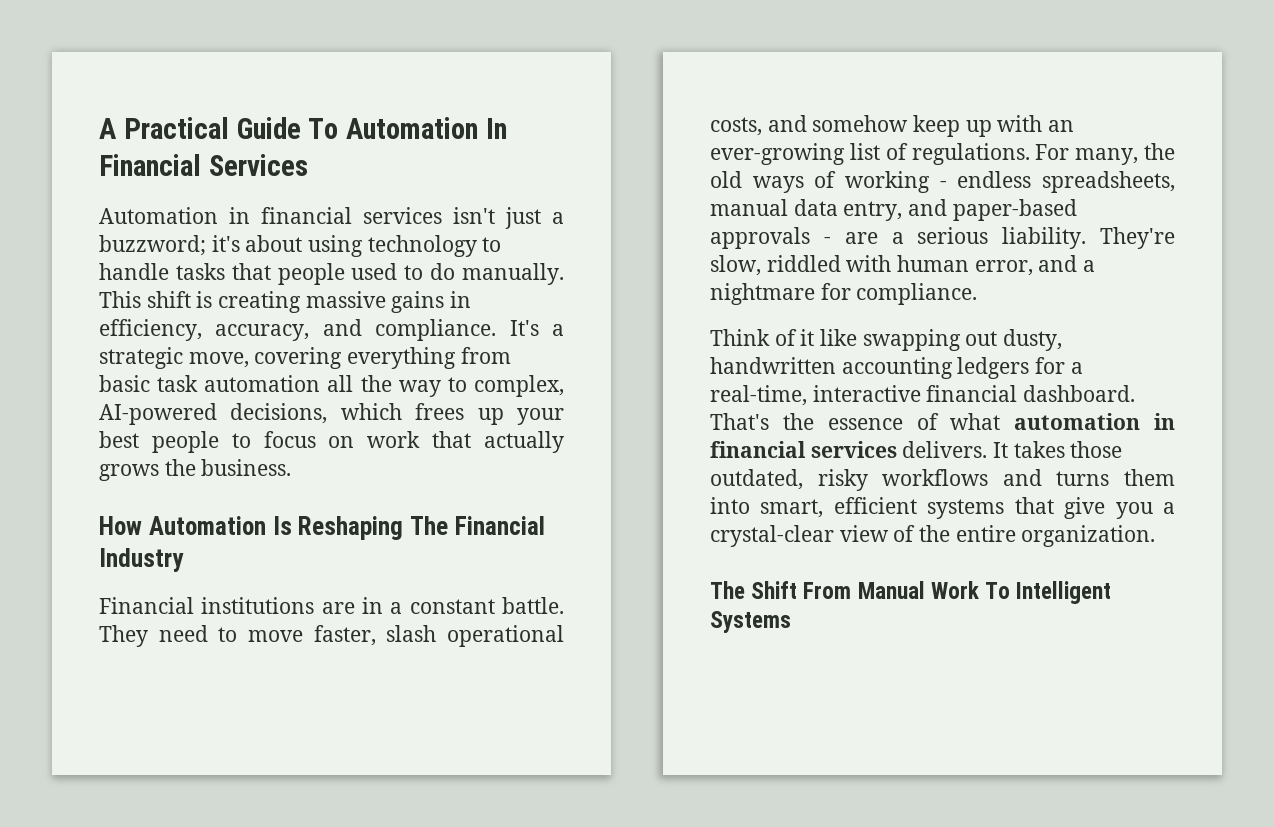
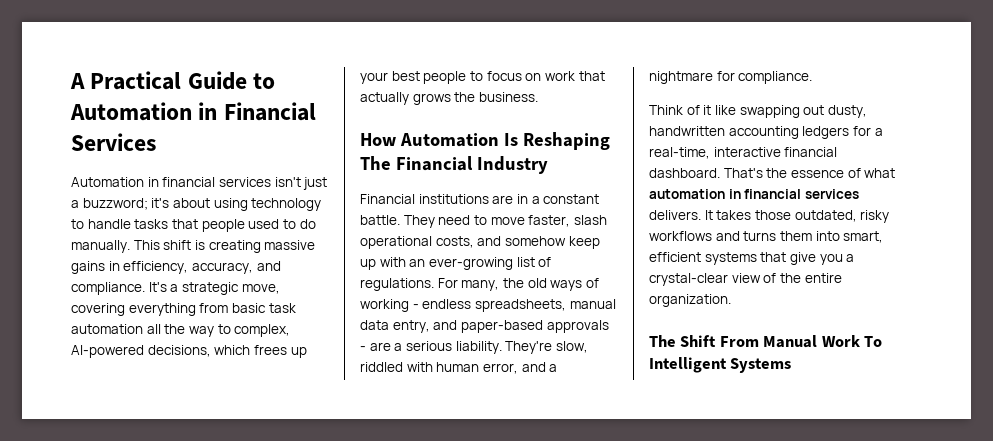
[308,117,508,139] To Automation In -> [253,73,276,89] [70,102,218,121] to Automation in

